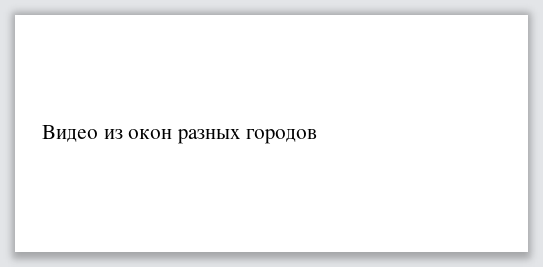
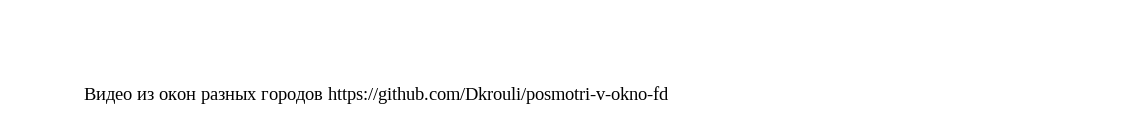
(317, 136) none -> [328,86,669,104] https://github.com/Dkrouli/posmotri-v-okno-fd

